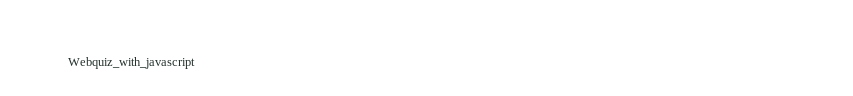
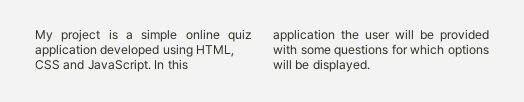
[68,57,195,69] Webquiz_with_javascript -> [35,29,251,42] [35,44,235,57] [35,59,188,72] [273,29,489,42] [273,44,489,57] [273,59,370,72] My project is a simple online quiz application developed using HTML, CSS and JavaScript. In this application the user will be provided with some questions for which options will be displayed.

